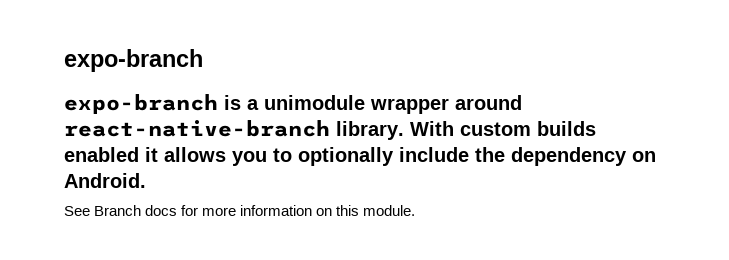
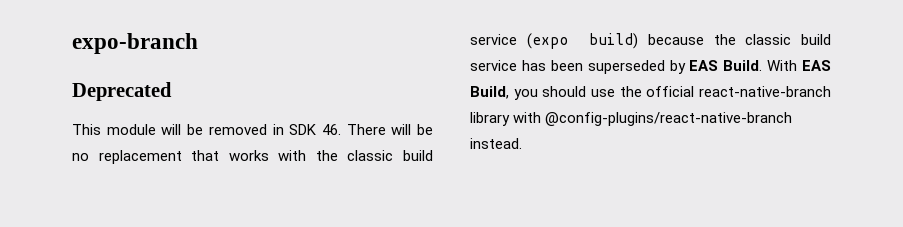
[64,94,522,114] [64,120,596,140] [64,147,656,166] [64,173,146,188] [64,205,416,216] expo-branch is a unimodule wrapper around react-native-branch library. With custom builds enabled it allows you to optionally include the dependency on Android. // See Branch docs for more information on this module. -> [72,82,172,101] [72,124,433,135] [72,150,433,164] [470,33,831,49] [470,60,831,74] [470,86,831,100] [470,112,793,126] [470,138,522,149] Deprecated // This module will be removed in SDK 46. There will be no replacement that works with the classic build service (expo build) because the classic build service has been superseded by EAS Build. With EAS Build, you should use the official react-native-branch library with @config-plugins/react-native-branch instead.

